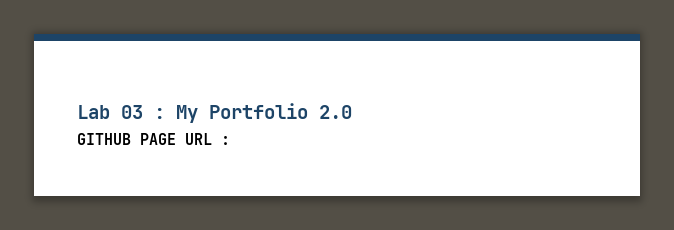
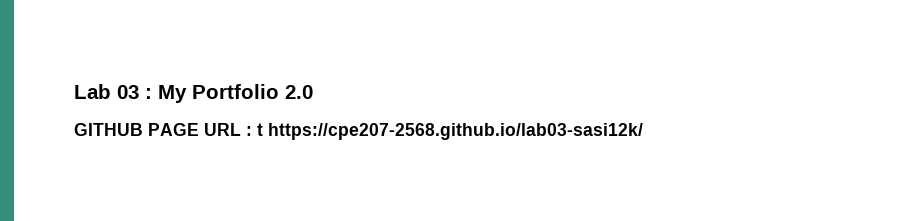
(230, 140) none -> [257,123,643,140] t https://cpe207-2568.github.io/lab03-sasi12k/

